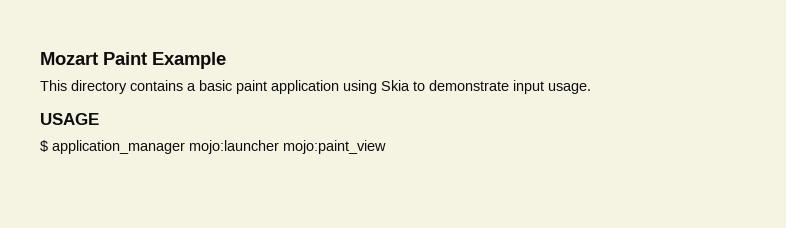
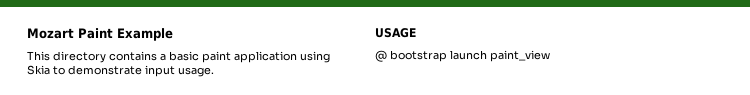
[40,140,386,154] $ application_manager mojo:launcher mojo:paint_view -> [375,50,550,62] @ bootstrap launch paint_view

